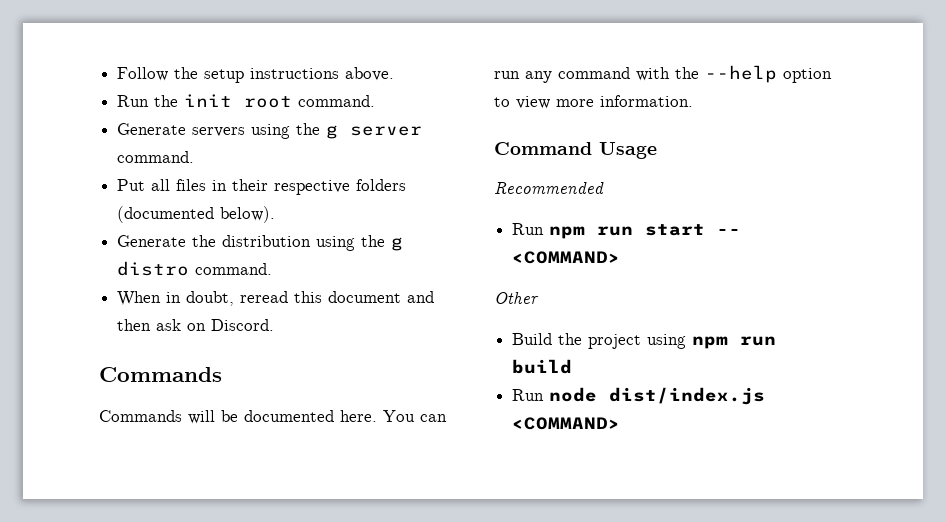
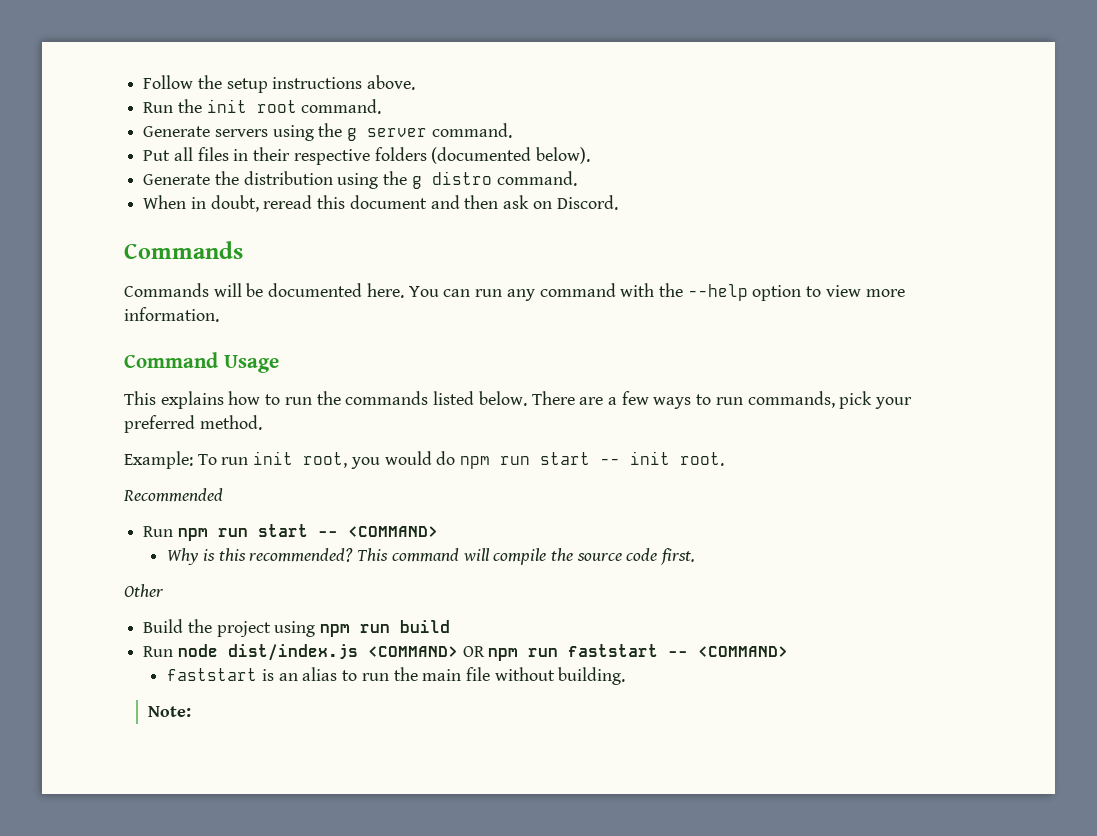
(657, 150) none -> [124,391,913,409] [124,415,262,433] [124,451,725,469] // This explains how to run the commands listed below. There are a few ways to run commands, pick your preferred method. // Example: To run init root, you would do npm run start -- init root.
(621, 257) none -> [167,548,696,565] // Why is this recommended? This command will compile the source code first.
(621, 423) none -> [462,644,789,661] [167,667,626,685] [147,706,191,717] OR npm run faststart -- <COMMAND> // faststart is an alias to run the main file without building. // Note:

